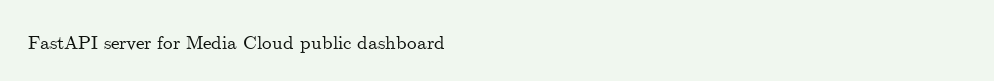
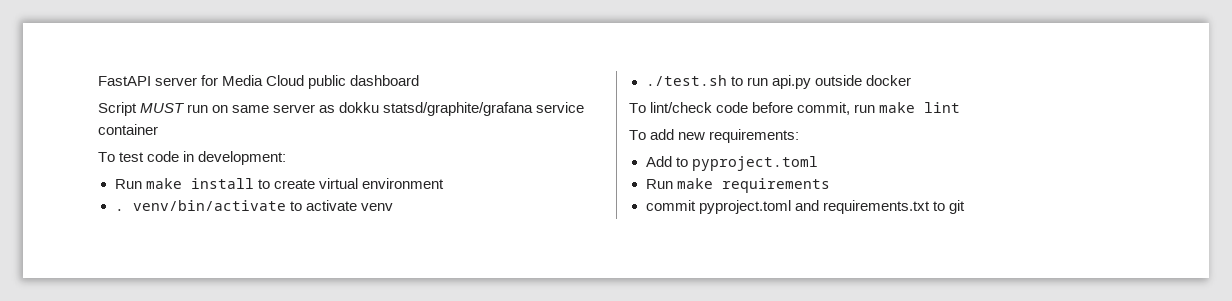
(445, 42) none -> [98,102,585,116] [98,124,158,135] [98,151,287,165] [114,178,444,189] [114,200,393,211] [645,75,911,89] [629,102,961,115] [629,129,800,143] [645,156,818,171] [645,178,830,193] [645,200,965,214] // Script MUST run on same server as dokku statsd/graphite/grafana service container // To test code in development: // Run make install to create virtual environment // . venv/bin/activate to activate venv // ./test.sh to run api.py outside docker // To lint/check code before commit, run make lint // To add new requirements: // Add to pyproject.toml // Run make requirements // commit pyproject.toml and requirements.txt to git

